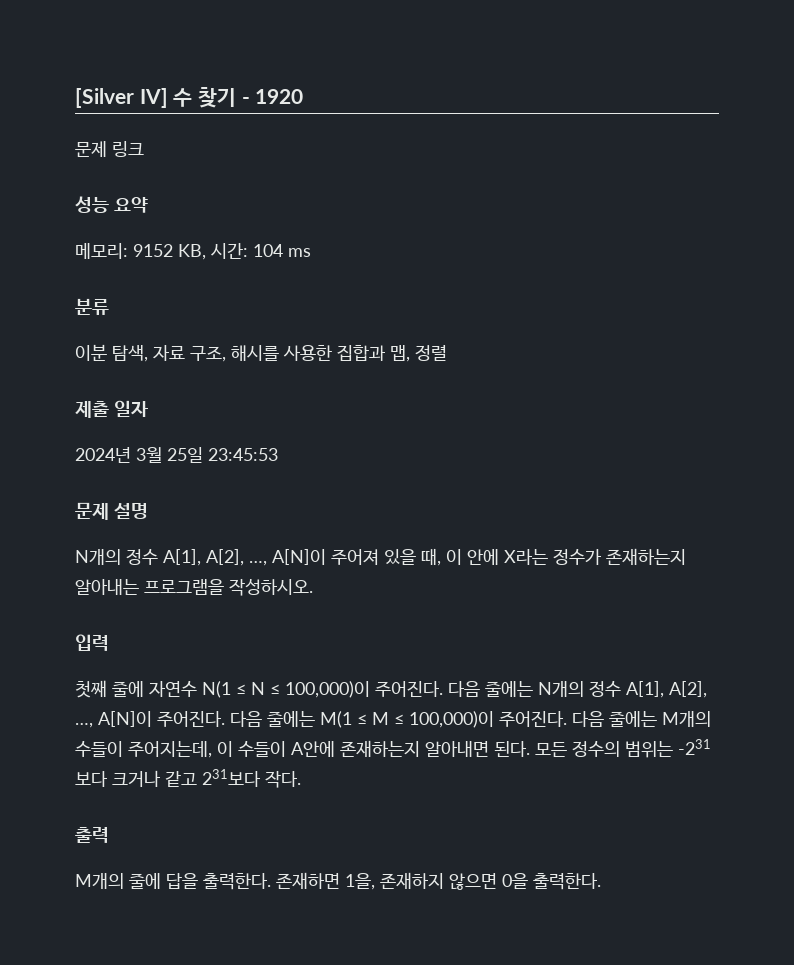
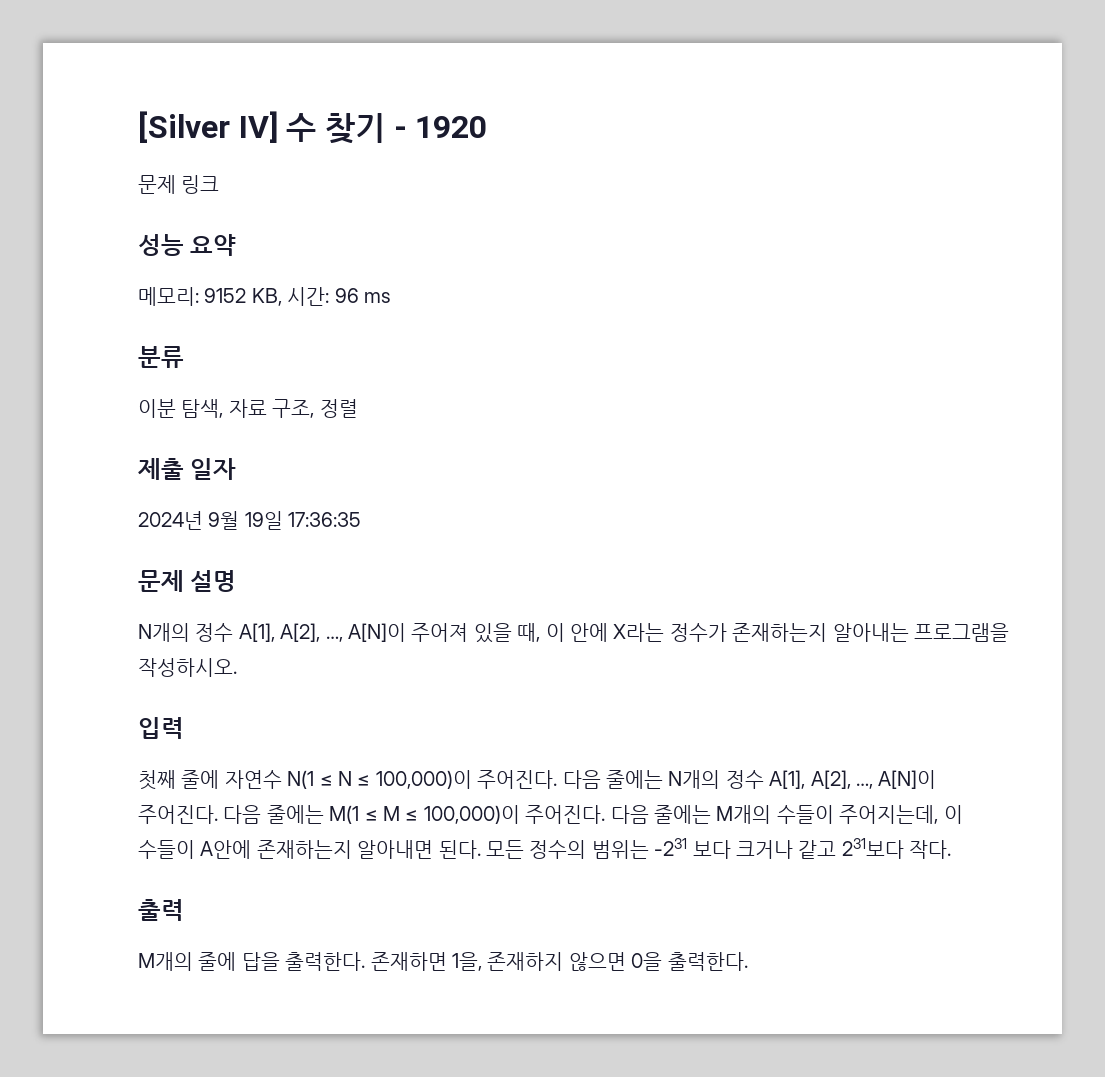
[253,244,283,257] 104 -> [334,288,359,303] 96
[231,345,410,362] 해시를 사용한 집합과 맵, -> (315, 408) none
[136,447,278,463] 3월 25일 23:45:53 -> [208,511,362,530] 9월 19일 17:36:35

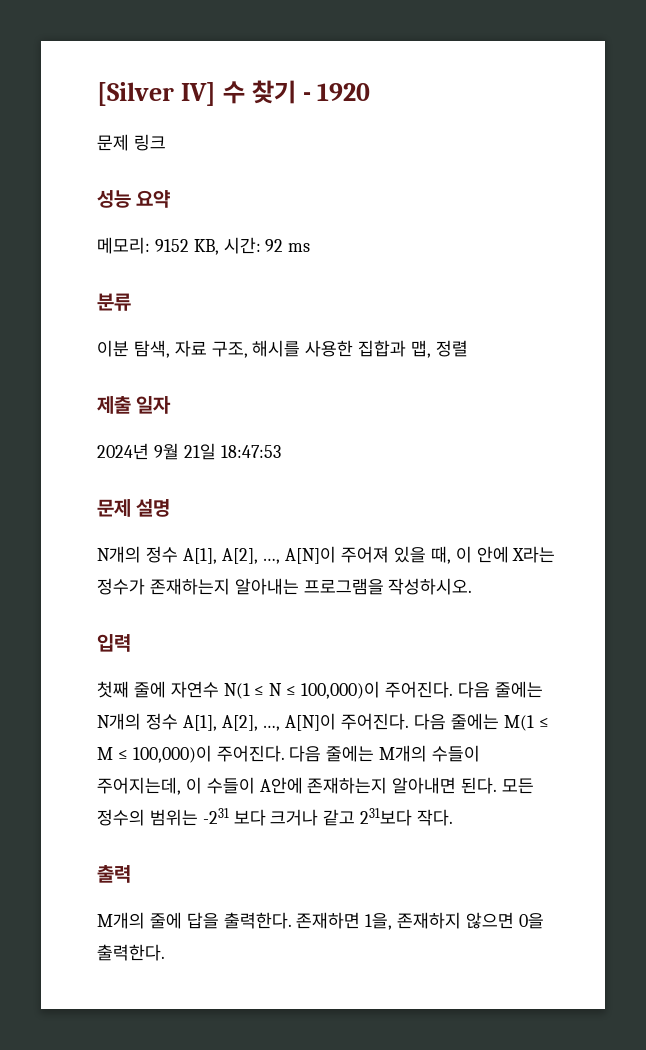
[334,288,359,303] 96 -> [265,239,284,252] 92
(315, 408) none -> [252,340,432,358] 해시를 사용한 집합과 맵,
[244,511,362,530] 19일 17:36:35 -> [183,443,281,460] 21일 18:47:53

